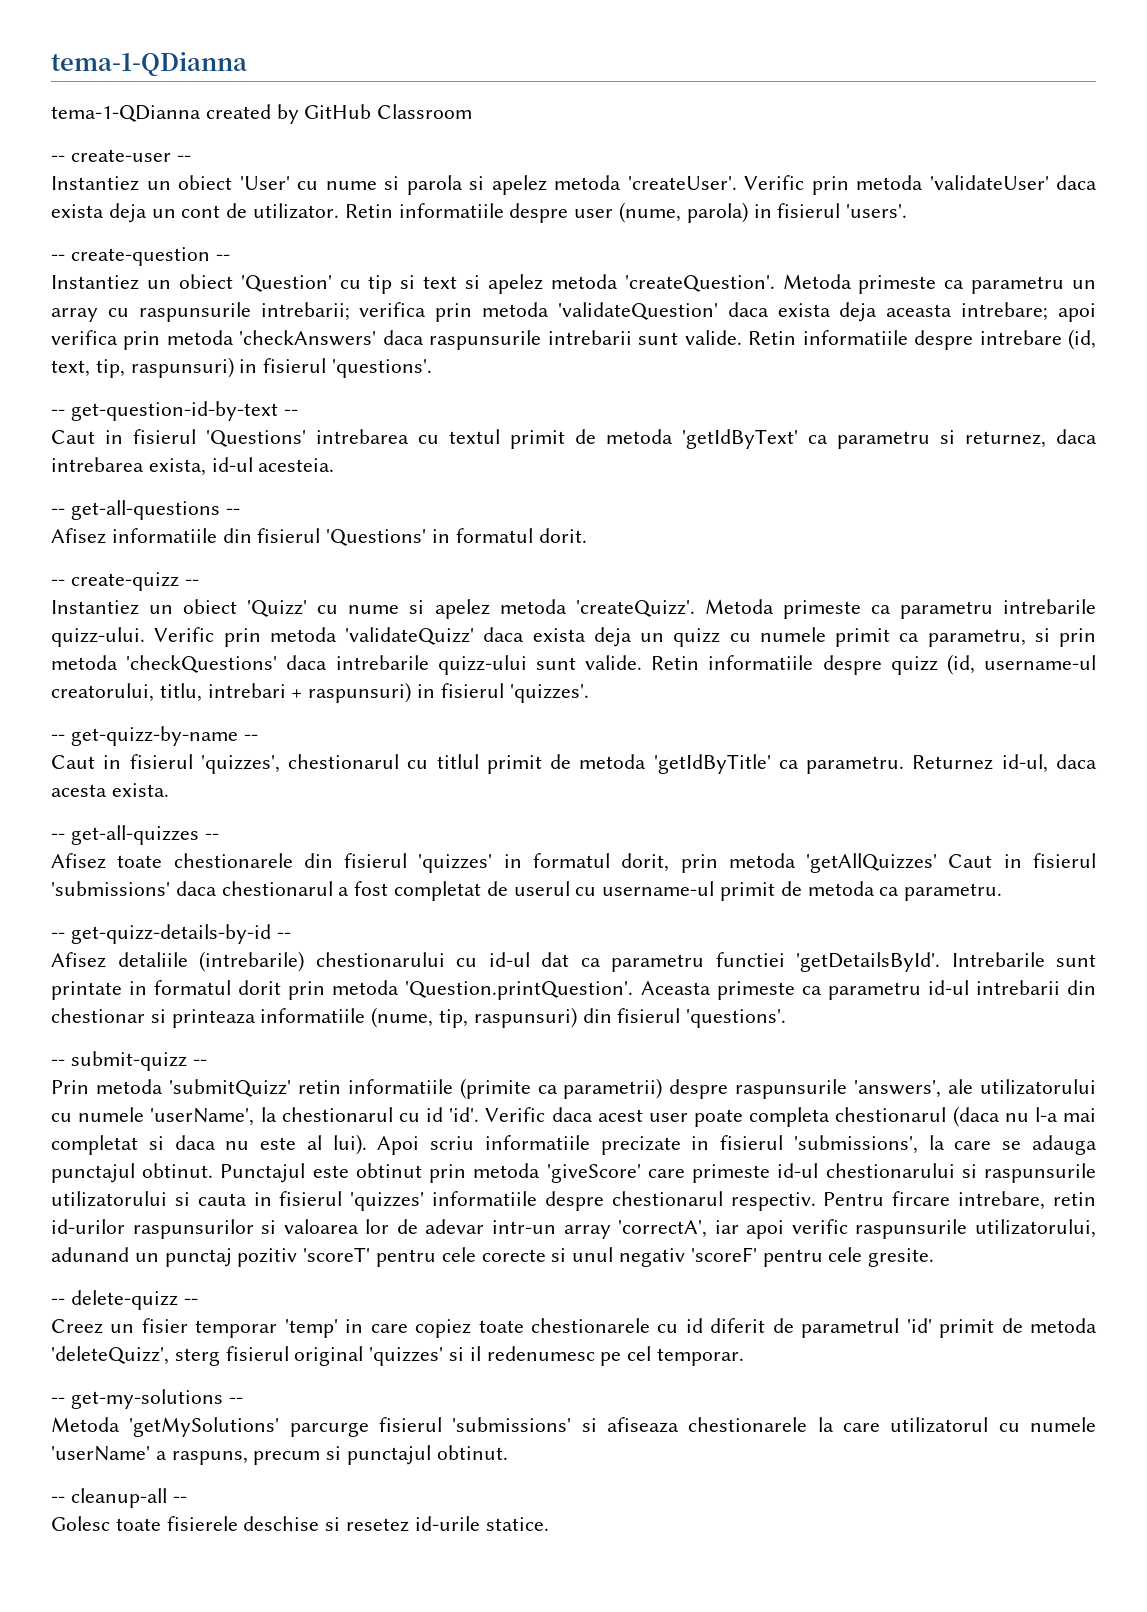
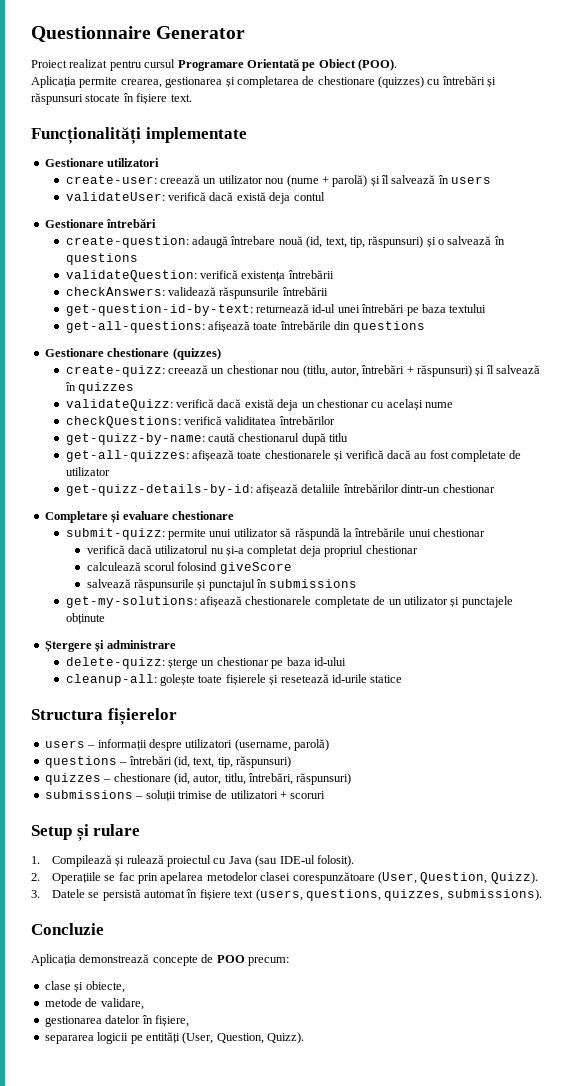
[51,52,247,77] [51,104,473,124] [51,149,191,162] [51,175,1097,195] [51,202,908,223] [51,247,230,266] [51,274,1096,294] [51,302,1096,322] [51,329,1096,350] [51,357,433,378] [51,401,298,421] [51,429,1097,449] [51,457,335,476] [51,500,240,520] [51,528,587,546] [51,572,199,591] [51,599,1096,619] [51,627,1096,647] [51,654,1096,675] [51,682,589,703] [51,726,258,746] [51,754,1097,774] [51,783,169,797] [51,825,219,845] [51,853,1097,873] [51,881,1003,901] [51,924,291,944] [51,951,1096,972] [51,980,1096,1000] [51,1007,787,1028] [51,1051,207,1071] [51,1078,1096,1099] [51,1106,1096,1127] [51,1134,1097,1155] [51,1163,1096,1183] [51,1191,1096,1211] [51,1219,1096,1239] [51,1247,935,1267] [51,1290,198,1310] [51,1318,1098,1338] [51,1346,745,1366] [51,1389,243,1409] [51,1417,1097,1437] [51,1445,508,1465] [51,1488,187,1508] [51,1516,549,1532] tema-1-QDianna // tema-1-QDianna created by GitHub Classroom // -- create-user -- // Instantiez un obiect 'User' cu nume si parola si apelez metoda 'createUser'. Verific prin metoda 'validateUser' daca exista deja un cont de utilizator. Retin informatiile despre user (nume, parola) in fisierul 'users'. // -- create-question -- // Instantiez un obiect 'Question' cu tip si text si apelez metoda 'createQuestion'. Metoda primeste ca parametru un array cu raspunsurile intrebarii; verifica prin metoda 'validateQuestion' daca exista deja aceasta intrebare; apoi verifica prin metoda 'checkAnswers' daca raspunsurile intrebarii sunt valide. Retin informatiile despre intrebare (id, text, tip, raspunsuri) in fisierul 'questions'. // -- get-question-id-by-text -- // Caut in fisierul 'Questions' intrebarea cu textul primit de metoda 'getIdByText' ca parametru si returnez, daca intrebarea exista, id-ul acesteia. // -- get-all-questions -- // Afisez informatiile din fisierul 'Questions' in formatul dorit. // -- create-quizz -- // Instantiez un obiect 'Quizz' cu nume si apelez metoda 'createQuizz'. Metoda primeste ca parametru intrebarile quizz-ului. Verific prin metoda 'validateQuizz' daca exista deja un quizz cu numele primit ca parametru, si prin metoda 'checkQuestions' daca intrebarile quizz-ului sunt valide. Retin informatiile despre quizz (id, username-ul creatorului, titlu, intrebari + raspunsuri) in fisierul 'quizzes'. // -- get-quizz-by-name -- // Caut in fisierul 'quizzes', chestionarul cu titlul primit de metoda 'getIdByTitle' ca parametru. Returnez id-ul, daca acesta exista. // -- get-all-quizzes -- // Afisez toate chestionarele din fisierul 'quizzes' in formatul dorit, prin metoda 'getAllQuizzes' Caut in fisierul 'submissions' daca chestionarul a fost completat de userul cu username-ul primit de metoda ca parametru. // -- get-quizz-details-by-id -- // Afisez detaliile (intrebarile) chestionarului cu id-ul dat ca parametru functiei 'getDetailsById'. Intrebarile sunt printate in formatul dorit prin metoda 'Question.printQuestion'. Aceasta primeste ca parametru id-ul intrebarii din chestionar si printeaza informatiile (nume, tip, raspunsuri) din fisierul 'questions'. // -- submit-quizz -- // Prin metoda 'submitQuizz' retin informatiile (primite ca parametrii) despre raspunsurile 'answers', ale utilizatorului cu numele 'userName', la chestionarul cu id 'id'. Verific daca acest user poate completa chestionarul (daca nu l-a mai completat si daca nu este al lui). Apoi scriu informatiile precizate in fisierul 'submissions', la care se adauga punctajul obtinut. Punctajul este obtinut prin metoda 'giveScore' care primeste id-ul chestionarului si raspunsurile utilizatorului si cauta in fisierul 'quizzes' informatiile despre chestionarul respectiv. Pentru fircare intrebare, retin id-urilor raspunsurilor si valoarea lor de adevar intr-un array 'correctA', iar apoi verific raspunsurile utilizatorului, adunand un punctaj pozitiv 'scoreT' pentru cele corecte si unul negativ 'scoreF' pentru cele gresite. // -- delete-quizz -- // Creez un fisier temporar 'temp' in care copiez toate chestionarele cu id diferit de parametrul 'id' primit de metoda 'deleteQuizz', sterg fisierul original 'quizzes' si il redenumesc pe cel temporar. // -- get-my-solutions -- // Metoda 'getMySolutions' parcurge fisierul 'submissions' si afiseaza chestionarele la care utilizatorul cu numele 'userName' a raspuns, precum si punctajul obtinut. // -- cleanup-all -- // Golesc toate fisierele deschise si resetez id-urile statice. -> [31,26,246,42] [31,58,397,71] [31,76,497,88] [31,93,192,105] [31,127,247,144] [44,158,160,167] [65,175,492,187] [65,192,325,204] [44,218,157,228] [65,236,505,248] [65,253,138,265] [65,270,334,282] [65,287,328,299] [65,304,487,316] [65,321,425,333] [44,348,221,360] [65,365,541,377] [64,382,135,394] [65,399,454,411] [65,416,335,428] [65,433,349,445] [65,450,522,462] [65,467,110,476] [65,484,495,496] [44,511,234,523] [65,528,486,540] [86,545,418,557] [86,562,292,574] [86,579,358,591] [65,596,513,608] [65,613,105,625] [44,640,176,652] [65,657,346,669] [65,674,403,686] [31,708,177,725] [44,739,329,751] [44,756,291,768] [44,773,352,785] [44,790,326,802] [31,824,141,841] [31,855,354,867] [31,872,538,884] [31,889,542,901] [31,923,104,935] [31,954,289,966] [44,981,125,993] [44,998,144,1010] [44,1015,189,1027] [44,1032,304,1044] Questionnaire Generator // Proiect realizat pentru cursul Programare Orientată pe Obiect (POO). // Aplicația permite crearea, gestionarea și completarea de chestionare (quizzes) cu întrebări și răspunsuri stocate în fișiere text. // Funcționalități implementate // Gestionare utilizatori // create-user: creează un utilizator nou (nume + parolă) și îl salvează în users // validateUser: verifică dacă există deja contul // Gestionare întrebări // create-question: adaugă întrebare nouă (id, text, tip, răspunsuri) și o salvează în questions // validateQuestion: verifică existența întrebării // checkAnswers: validează răspunsurile întrebării // get-question-id-by-text: returnează id-ul unei întrebări pe baza textului // get-all-questions: afișează toate întrebările din questions // Gestionare chestionare (quizzes) // create-quizz: creează un chestionar nou (titlu, autor, întrebări + răspunsuri) și îl salvează în quizzes // validateQuizz: verifică dacă există deja un chestionar cu același nume // checkQuestions: verifică validitatea întrebărilor // get-quizz-by-name: caută chestionarul după titlu // get-all-quizzes: afișează toate chestionarele și verifică dacă au fost completate de utilizator // get-quizz-details-by-id: afișează detaliile întrebărilor dintr-un chestionar // Completare și evaluare chestionare // submit-quizz: permite unui utilizator să răspundă la întrebările unui chestionar // verifică dacă utilizatorul nu și-a completat deja propriul chestionar // calculează scorul folosind giveScore // salvează răspunsurile și punctajul în submissions // get-my-solutions: afișează chestionarele completate de un utilizator și punctajele obținute // Ștergere și administrare // delete-quizz: șterge un chestionar pe baza id-ului // cleanup-all: golește toate fișierele și resetează id-urile statice // Structura fișierelor // users – informații despre utilizatori (username, parolă) // questions – întrebări (id, text, tip, răspunsuri) // quizzes – chestionare (id, autor, titlu, întrebări, răspunsuri) // submissions – soluții trimise de utilizatori + scoruri // Setup și rulare // 1. Compilează și rulează proiectul cu Java (sau IDE-ul folosit). // 2. Operațiile se fac prin apelarea metodelor clasei corespunzătoare (User, Question, Quizz). // 3. Datele se persistă automat în fișiere text (users, questions, quizzes, submissions). // Concluzie // Aplicația demonstrează concepte de POO precum: // clase și obiecte, // metode de validare, // gestionarea datelor în fișiere, // separarea logicii pe entități (User, Question, Quizz).

